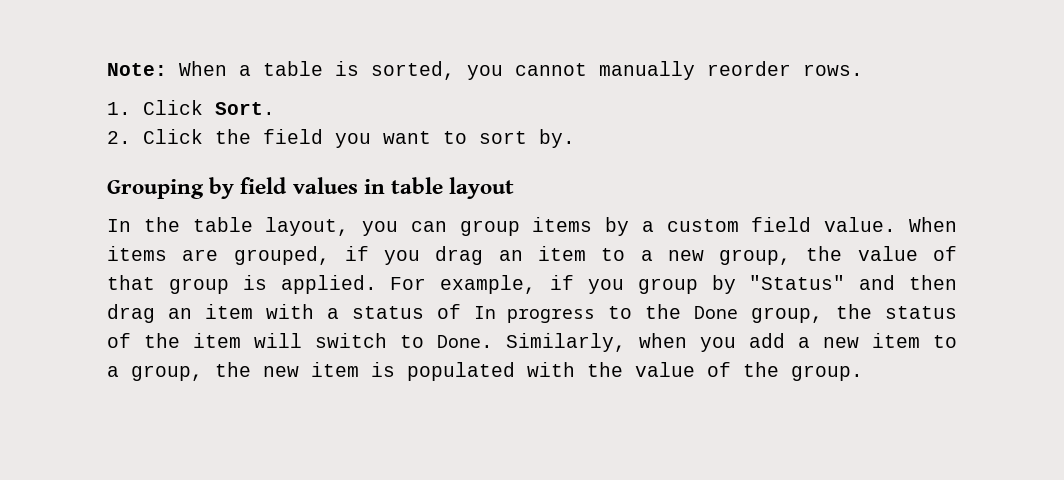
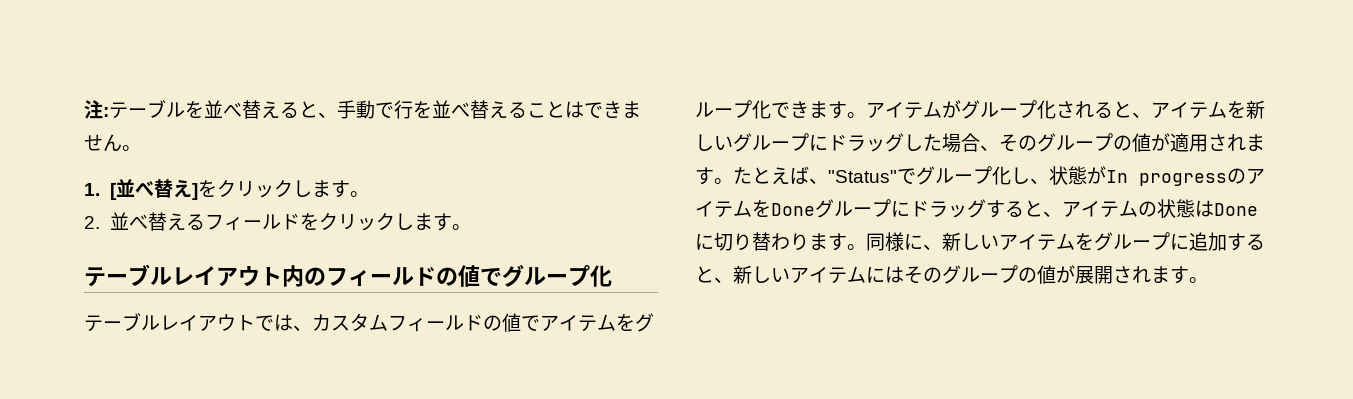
[107,61,863,80] [107,100,276,115] [107,129,576,148] [107,177,515,199] [107,217,957,236] [107,246,958,265] [107,275,958,294] [107,304,958,323] [107,333,957,352] [107,362,863,381] Note: When a table is sorted, you cannot manually reorder rows. // 1. Click Sort. // 2. Click the field you want to sort by. // Grouping by field values in table layout // In the table layout, you can group items by a custom field value. When items are grouped, if you drag an item to a new group, the value of that group is applied. For example, if you group by "Status" and then drag an item with a status of In progress to the Done group, the status of the item will switch to Done. Similarly, when you add a new item to a group, the new item is populated with the value of the group. -> [84,99,641,119] [84,134,141,152] [84,179,369,200] [84,212,471,231] [84,264,612,287] [84,312,654,332] [695,100,1265,119] [695,133,1265,153] [695,166,1265,186] [695,199,1258,218] [695,232,1265,251] [695,265,1208,284] 注:テーブルを並べ替えると、手動で行を並べ替えることはできません。 // 1. [並べ替え]をクリックします。 // 2.並べ替えるフィールドをクリックします。 // テーブルレイアウト内のフィールドの値でグループ化 // テーブルレイアウトでは、カスタムフィールドの値でアイテムをグループ化できます。アイテムがグループ化されると、アイテムを新しいグループにドラッグした場合、そのグループの値が適用されます。たとえば、"Status"でグループ化し、状態がIn progressのアイテムをDoneグループにドラッグすると、アイテムの状態はDoneに切り替わります。同様に、新しいアイテムをグループに追加すると、新しいアイテムにはそのグループの値が展開されます。

